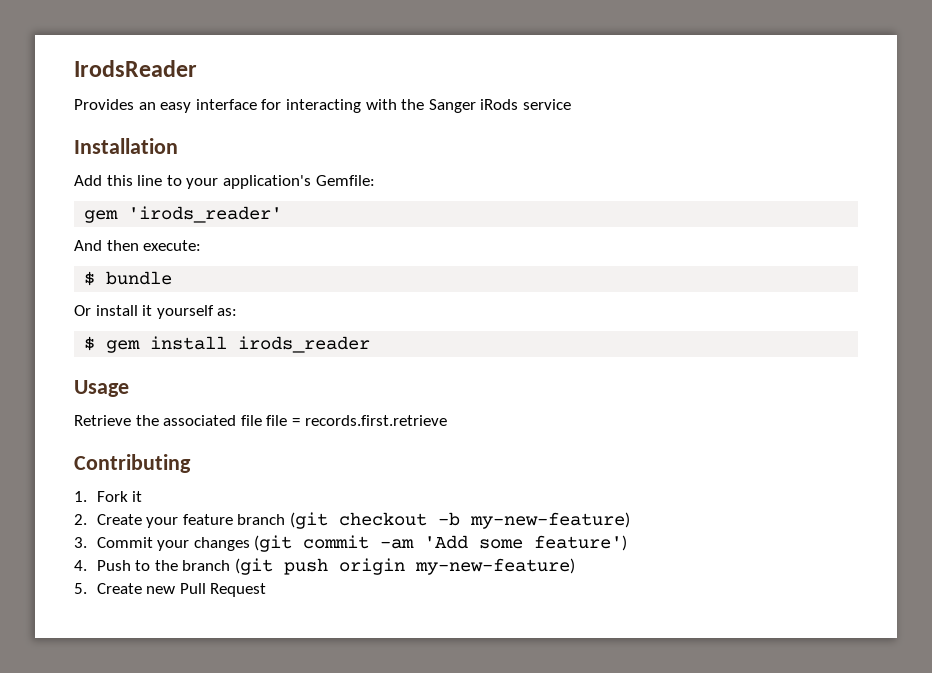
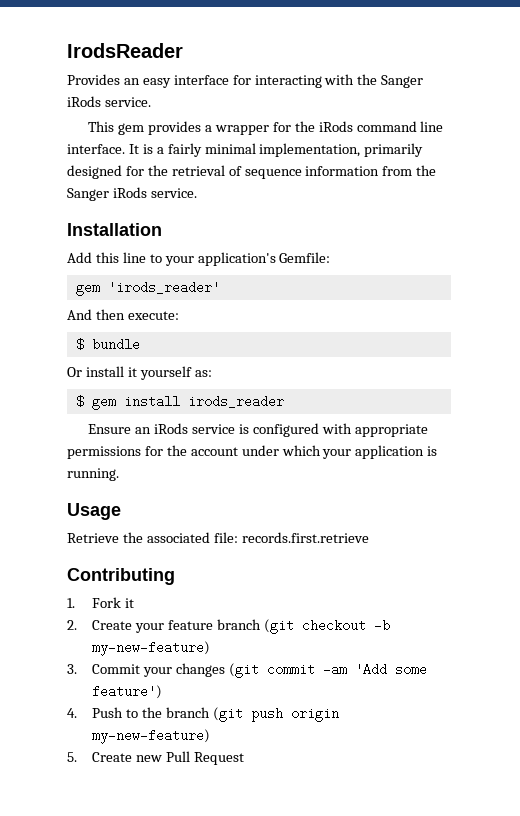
[522,99,571,110] service -> [104,97,151,107] [88,121,444,135] [67,143,424,157] [67,165,437,179] [67,187,197,201] service. // This gem provides a wrapper for the iRods command line interface. It is a fairly minimal implementation, primarily designed for the retrieval of sequence information from the Sanger iRods service.
(371, 344) none -> [88,423,428,437] [67,445,438,459] [67,468,119,481] // Ensure an iRods service is configured with appropriate permissions for the account under which your application is running.
[240,415,300,426] file file = -> [213,532,238,543] file:

